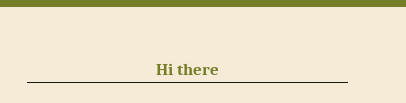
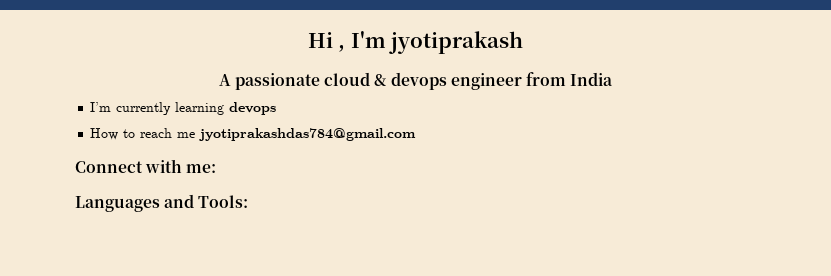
[177,63,220,75] there -> [338,31,524,54] [218,72,614,90] [90,102,277,115] [90,128,417,141] [75,159,217,173] [75,194,249,212] , I'm jyotiprakash // A passionate cloud & devops engineer from India // I’m currently learning devops // How to reach me jyotiprakashdas784@gmail.com // Connect with me: // Languages and Tools:

